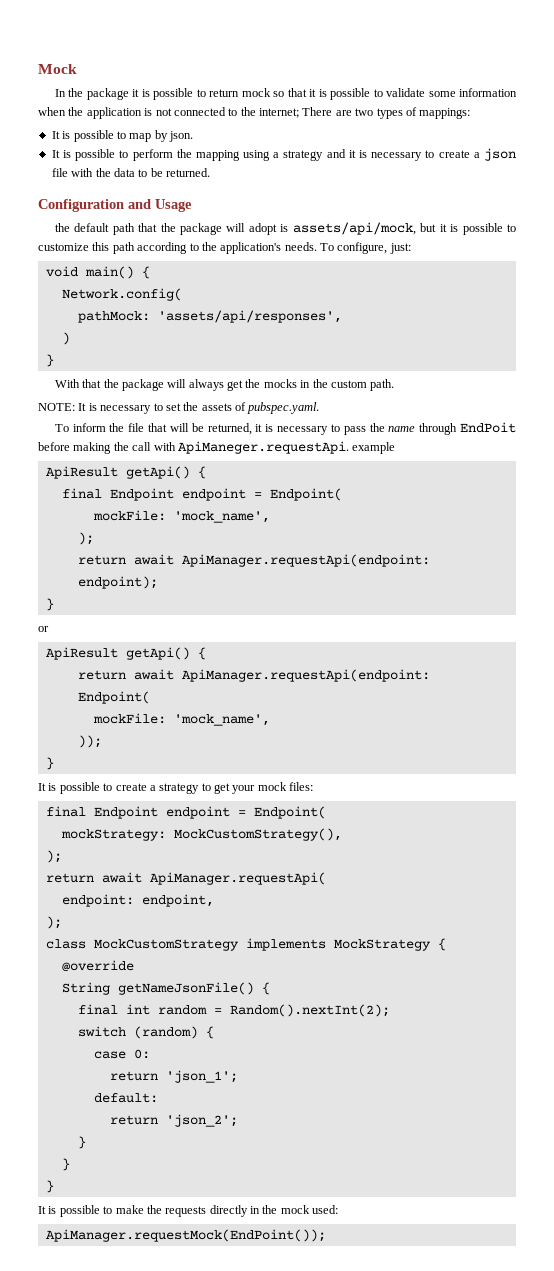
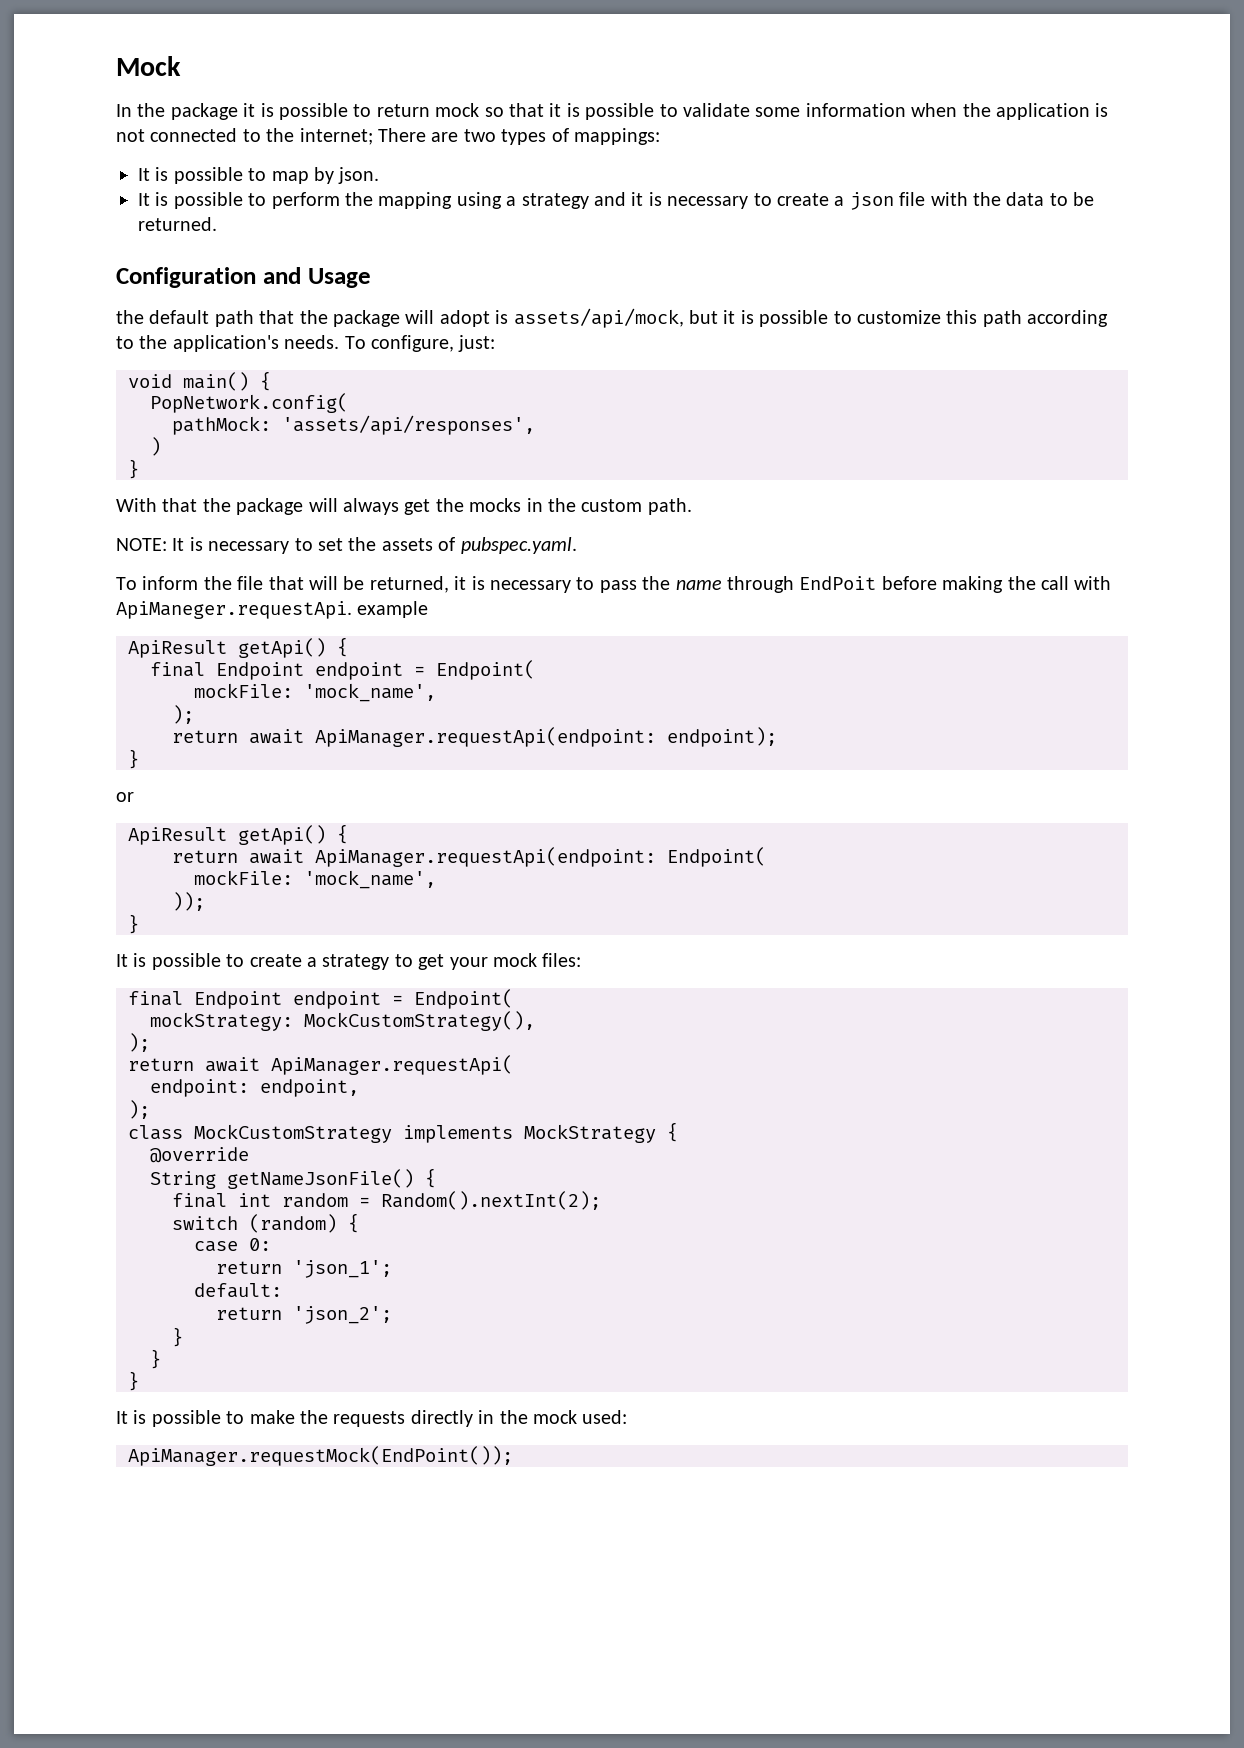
[61,288,182,301] Network.config( -> [150,393,348,413] PopNetwork.config(

